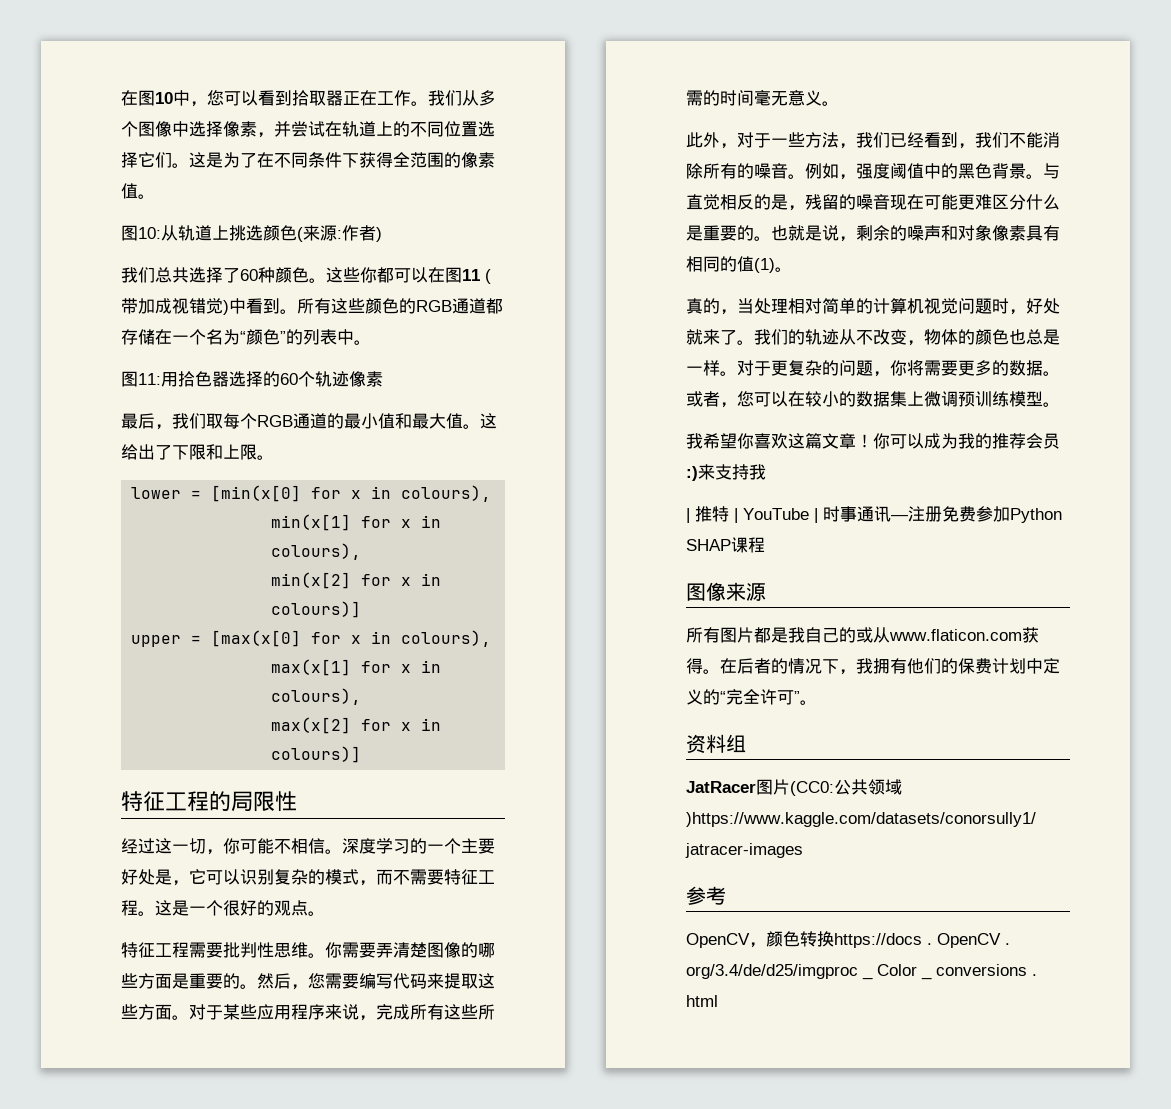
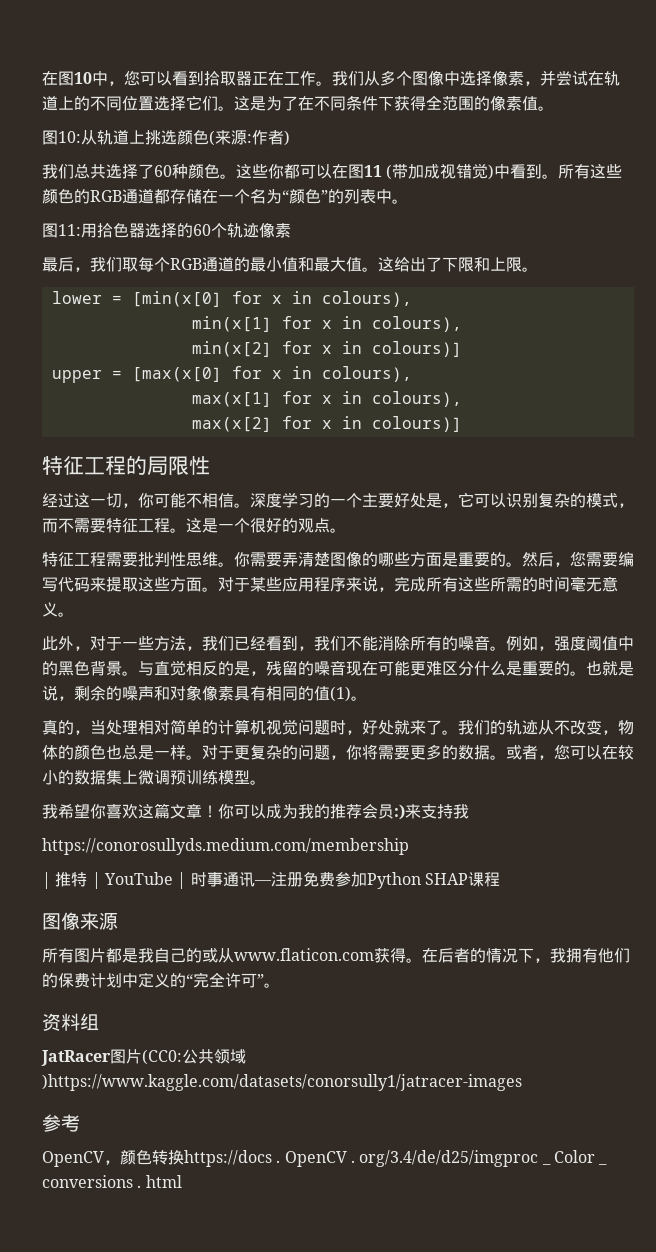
(766, 472) none -> [42,838,409,855] // https://conorosullyds.medium.com/membership

